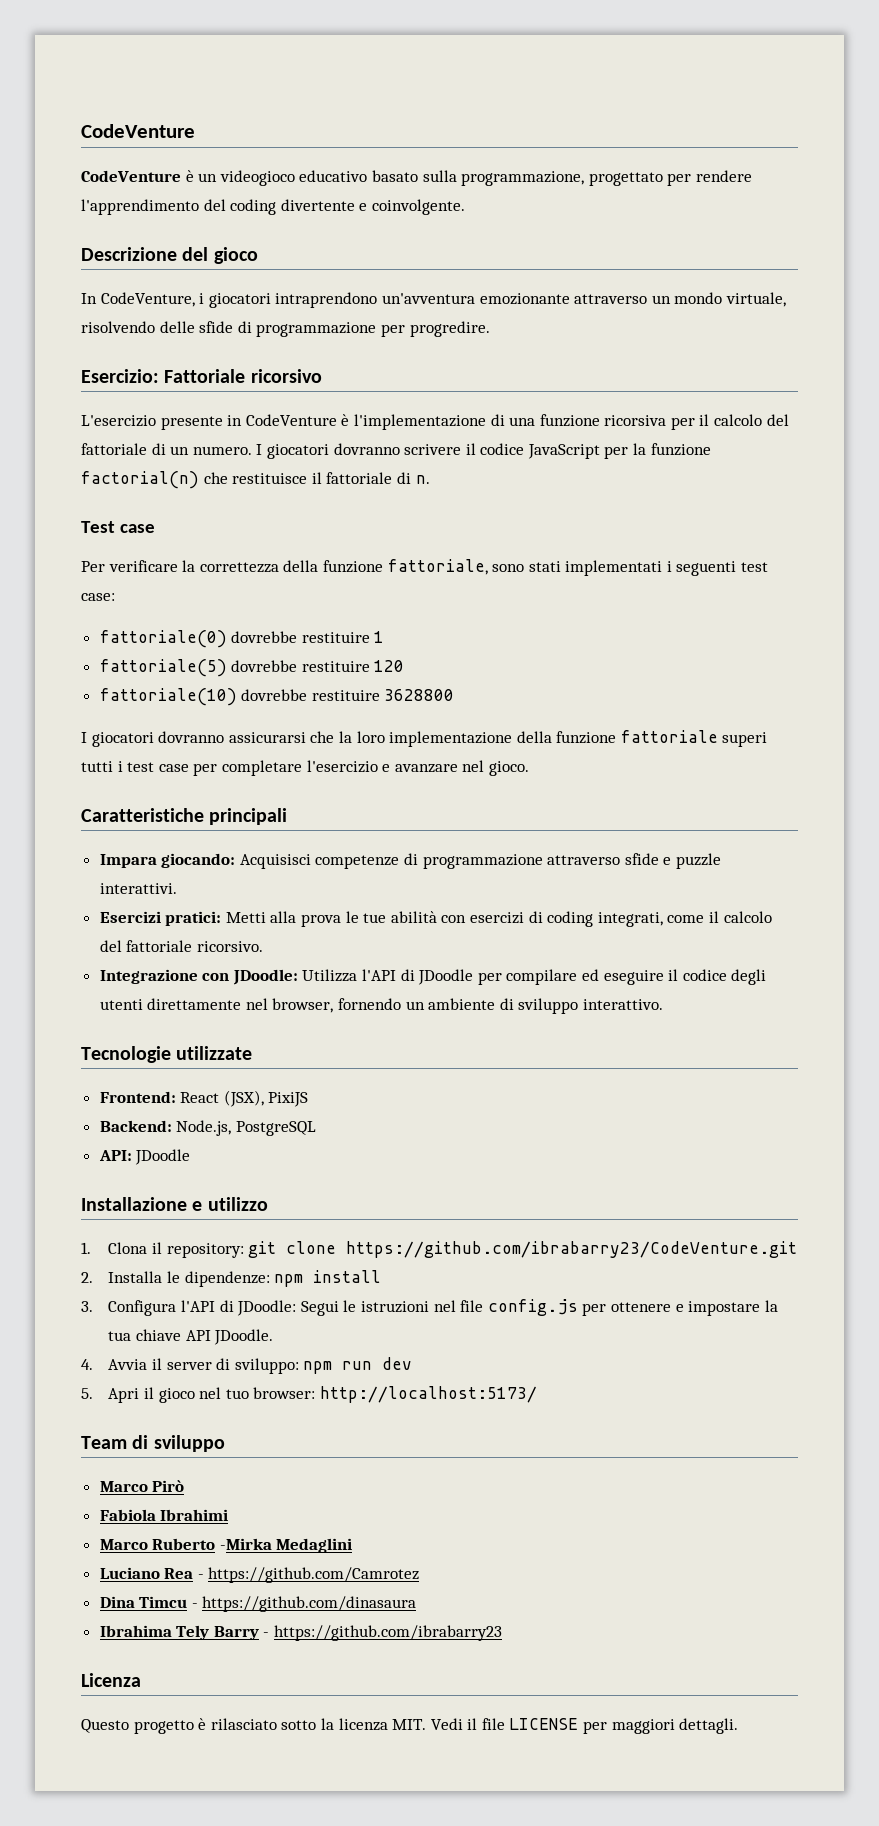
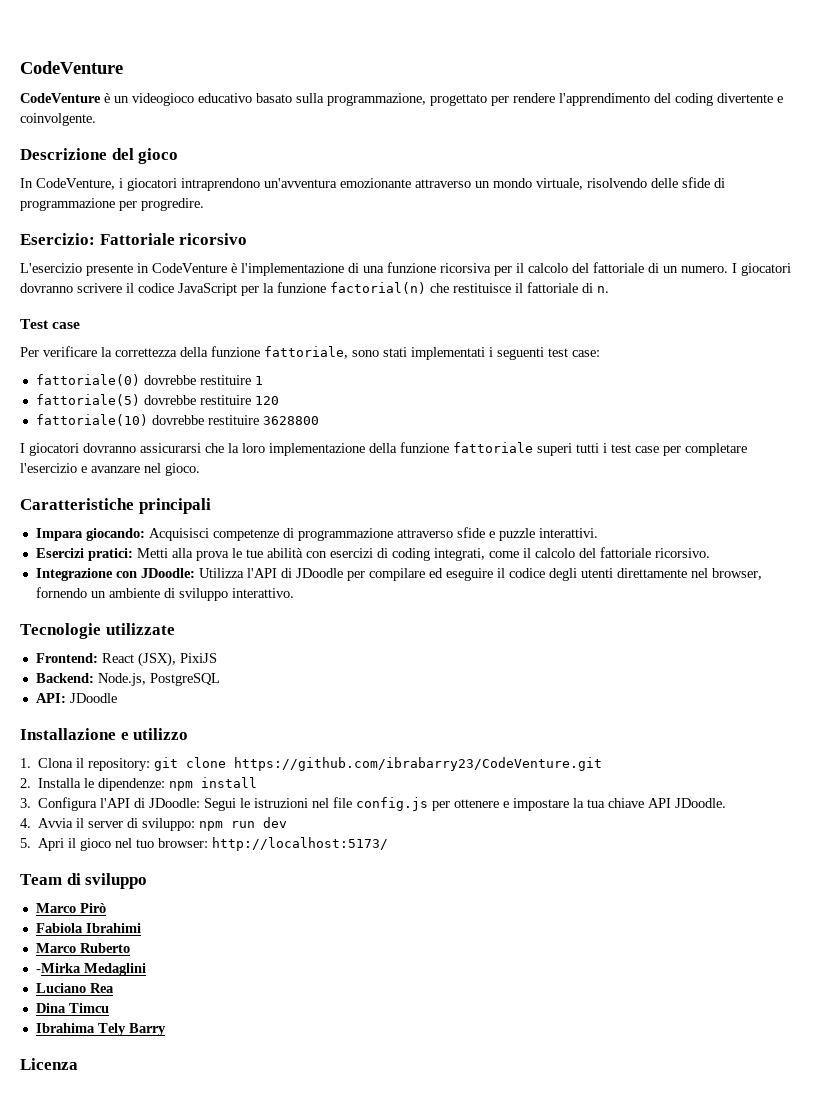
(216, 1544) none -> (130, 948) //
[197,1567,420,1583] - https://github.com/Camrotez -> (114, 988) none
[191,1596,417,1612] - https://github.com/dinasaura -> (109, 1008) none
[263,1625,503,1641] - https://github.com/ibrabarry23 -> (166, 1029) none
[81,1718,739,1734] // Questo progetto è rilasciato sotto la licenza MIT. Vedi il file LICENSE per maggiori dettagli. -> (78, 1064) none

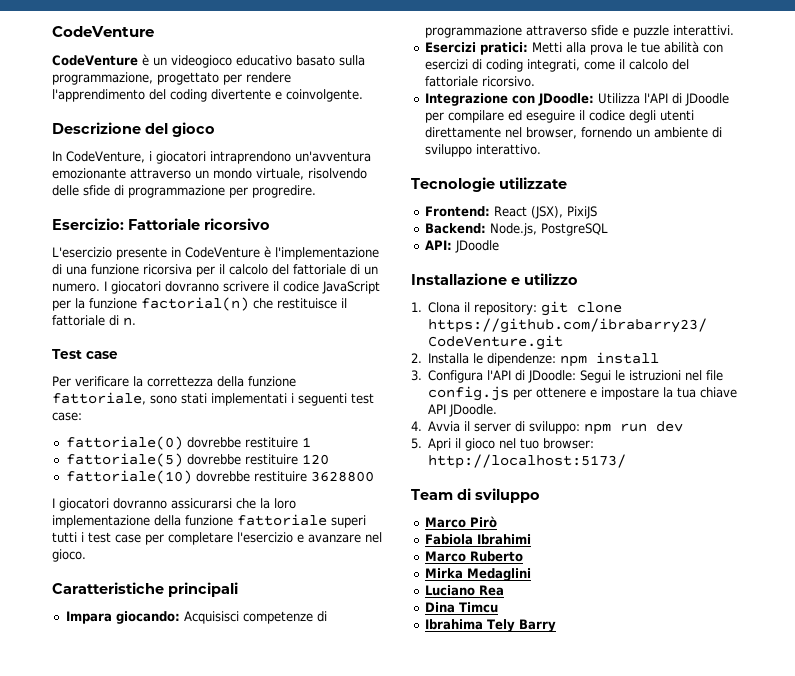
[35,963,81,973] -Mirka -> [424,568,463,579] Mirka
[20,1058,78,1070] // Licenza -> (556, 625) none

